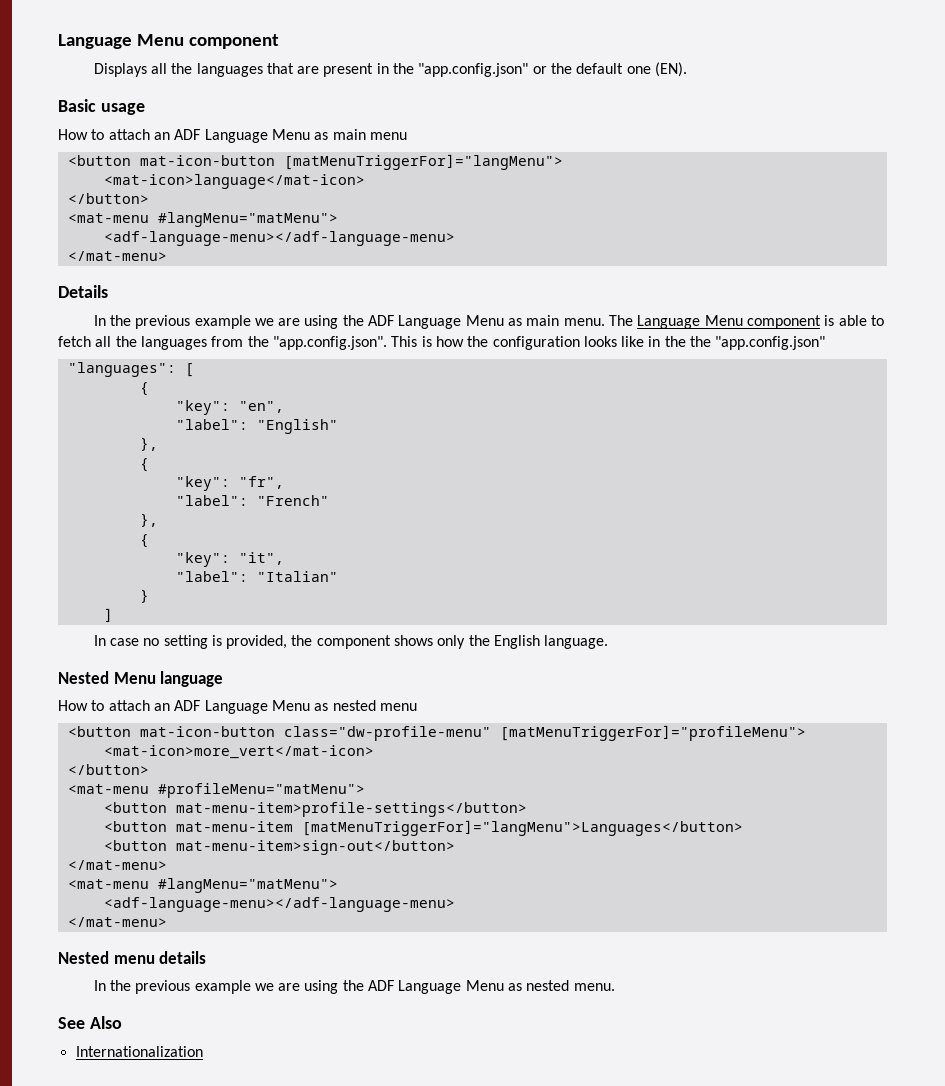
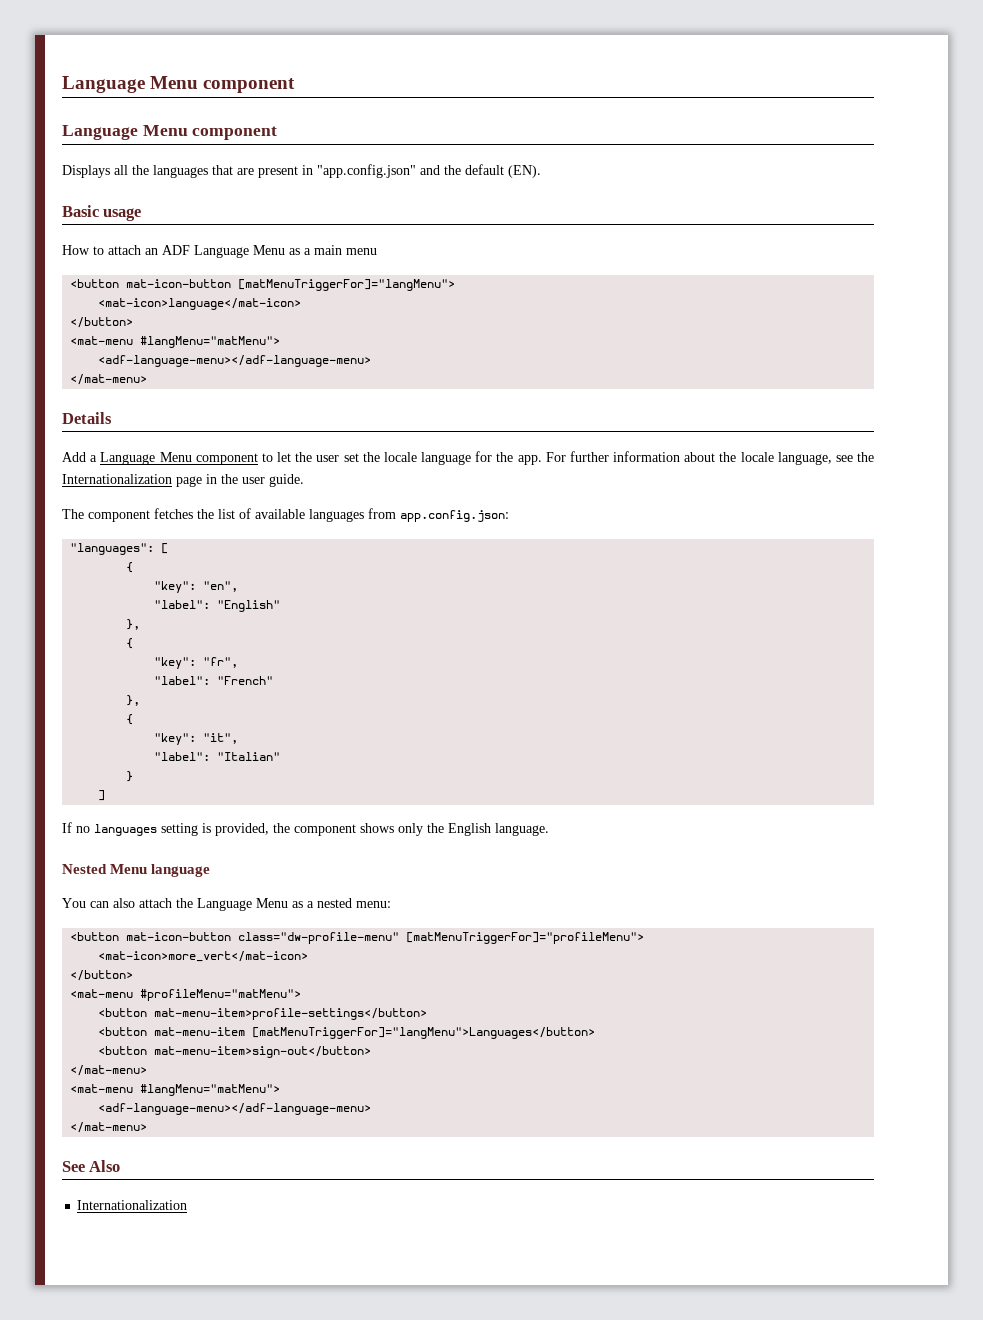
[58,34,279,49] Language Menu component -> [62,76,296,93] [62,125,278,140] Language Menu component // Language Menu component
[393,63,547,77] the "app.config.json" or -> [317,164,440,178] "app.config.json" and
[626,66,651,74] one -> (504, 169) none
(329, 136) none -> [304,248,311,255] a
[93,315,884,329] [58,336,826,350] In the previous example we are using the ADF Language Menu as main menu. The Language Menu component is able to fetch all the languages from the "app.config.json". This is how the configuration looks like in the the "app.config.json" -> [62,451,874,465] [62,474,304,487] [62,508,509,522] Add a Language Menu component to let the user set the locale language for the app. For further information about the locale language, see the Internationalization page in the user guide. // The component fetches the list of available languages from app.config.json:
[93,635,160,646] In case no -> [62,822,157,836] If no languages
[58,700,417,714] How to attach an ADF Language Menu as nested menu -> [62,898,391,911] You can also attach the Language Menu as a nested menu:
[58,951,207,964] [93,980,615,994] // Nested menu details // In the previous example we are using the ADF Language Menu as nested menu. -> (148, 1127) none

